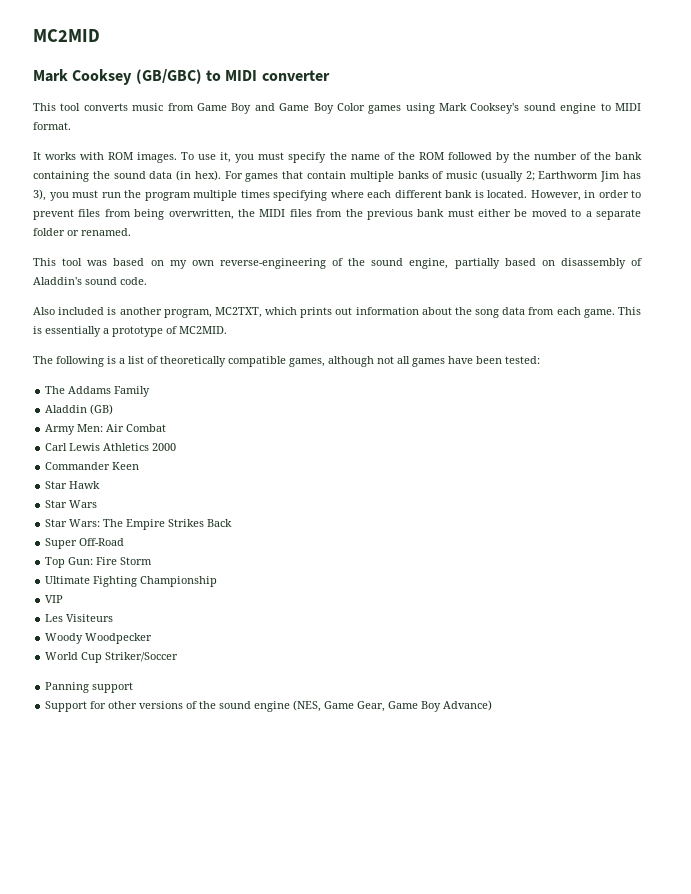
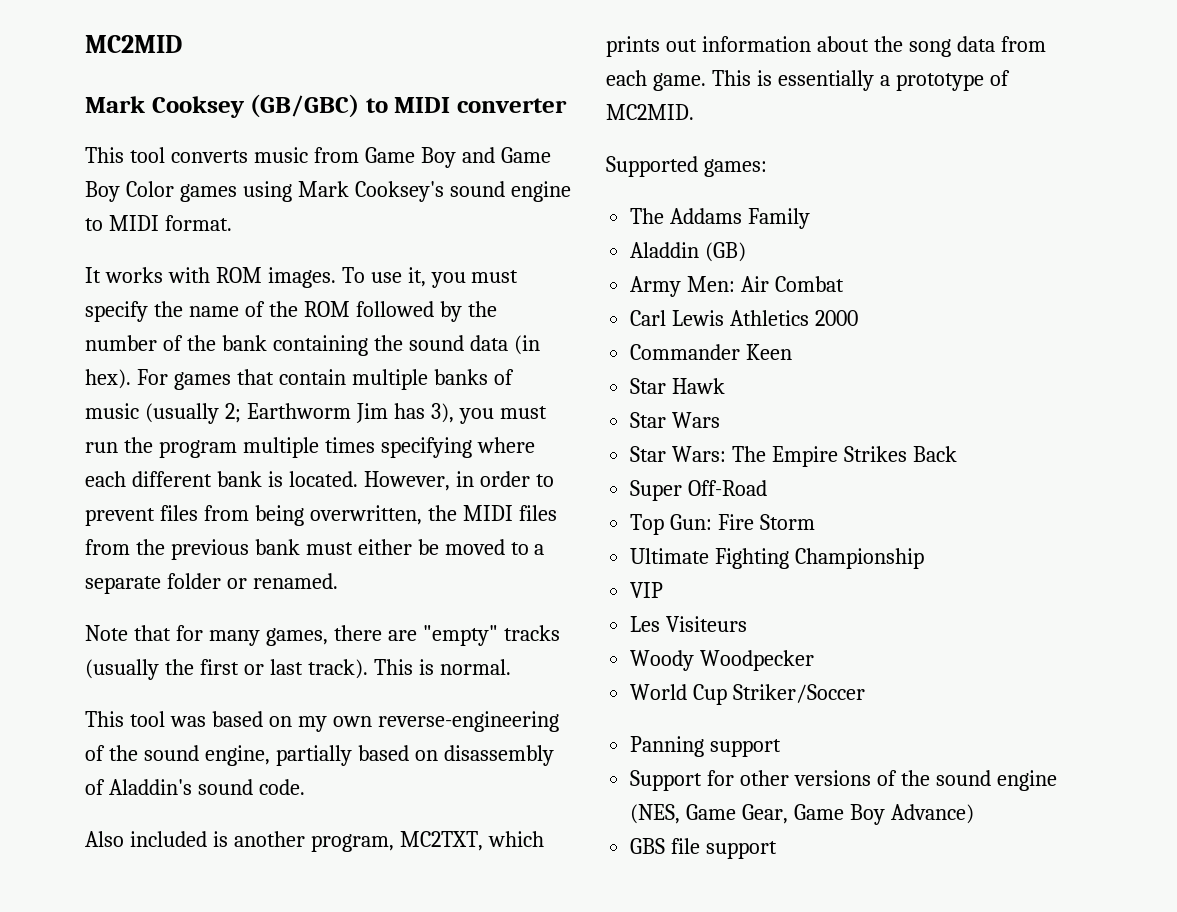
(131, 232) none -> [85,625,560,646] [85,659,511,680] // Note that for many games, there are "empty" tracks (usually the first or last track). This is normal.
[33,356,540,367] The following is a list of theoretically compatible games, although not all games have been tested: -> [606,156,767,177] Supported games:
(493, 705) none -> [630,838,778,859] // GBS file support

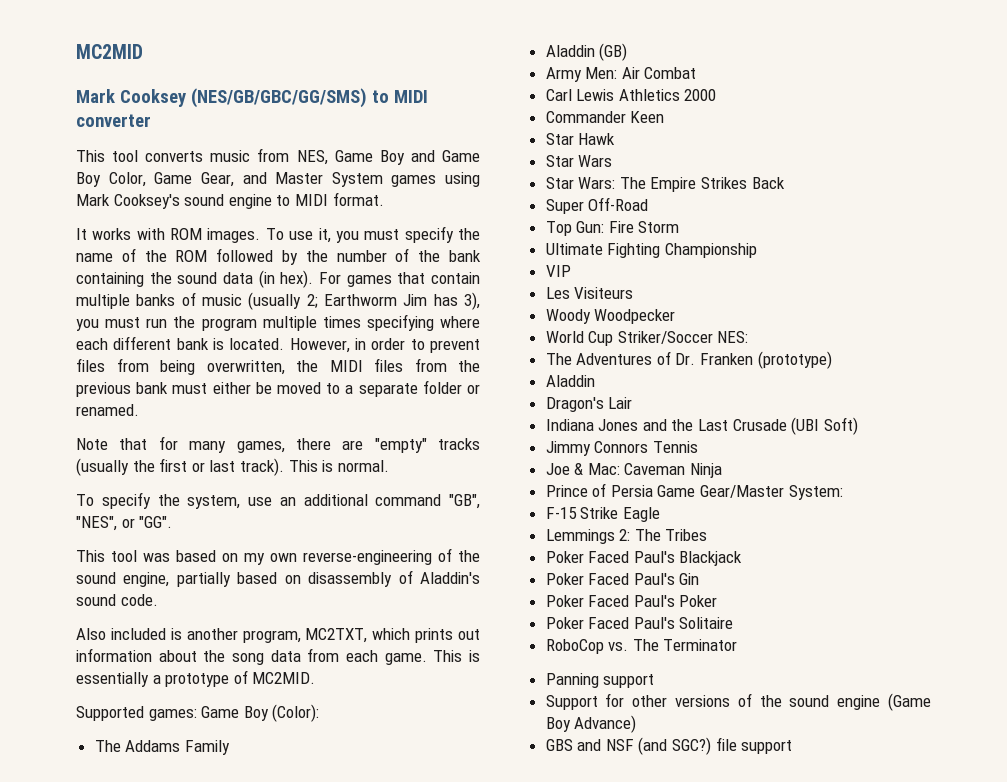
[250,94,360,118] (GB/GBC) -> [190,88,367,108] (NES/GB/GBC/GG/SMS)
(359, 155) none -> [296,150,328,165] NES,
[125,181,174,197] Color -> [108,172,383,187] Color, Game Gear, and Master System
(511, 667) none -> [76,492,480,509] [76,516,173,531] // To specify the system, use an additional command "GB", "NES", or "GG".
(767, 168) none -> [201,704,320,722] Game Boy (Color):
(866, 693) none -> [717,331,749,343] [545,351,832,369] [545,375,595,387] [545,397,633,412] [545,417,858,435] [545,441,698,456] [545,463,723,478] [545,483,843,500] [545,507,660,522] [545,529,708,544] [545,551,743,566] [545,573,700,585] [545,595,718,607] [545,617,734,629] [545,639,738,654] NES: // The Adventures of Dr. Franken (prototype) // Aladdin // Dragon's Lair // Indiana Jones and the Last Crusade (UBI Soft) // Jimmy Connors Tennis // Joe & Mac: Caveman Ninja // Prince of Persia Game Gear/Master System: // F-15 Strike Eagle // Lemmings 2: The Tribes // Poker Faced Paul's Blackjack // Poker Faced Paul's Gin // Poker Faced Paul's Poker // Poker Faced Paul's Solitaire // RoboCop vs. The Terminator
[630,804,845,824] (NES, Game Gear, Game -> [888,693,931,711] (Game
(666, 846) none -> [577,737,712,755] and NSF (and SGC?)

